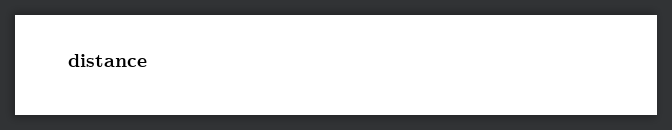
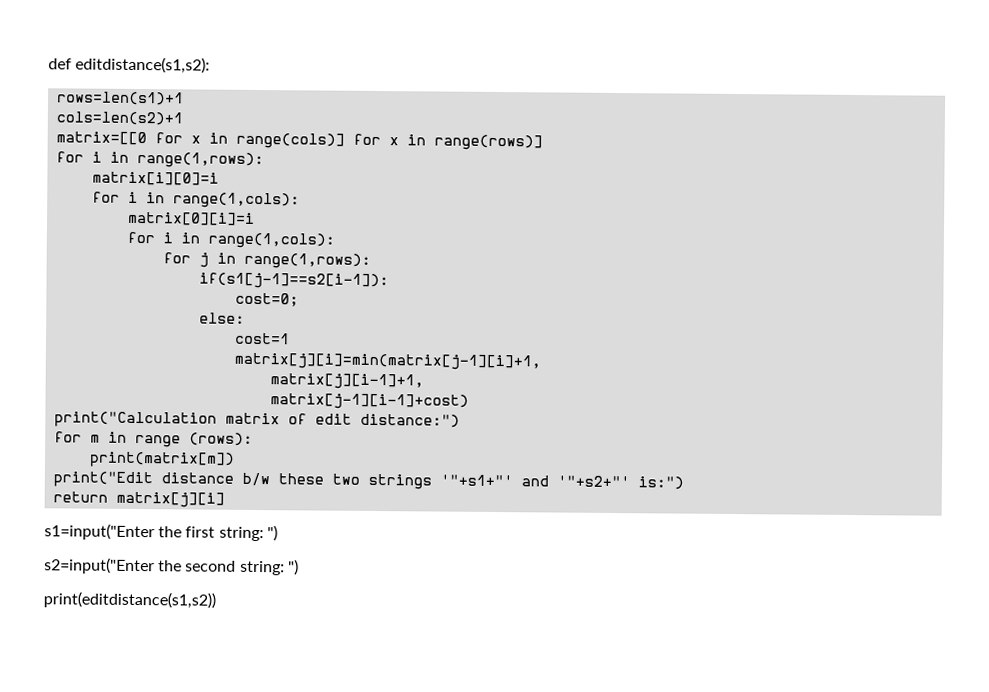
[68,54,147,67] distance -> [48,56,211,74] [57,91,185,106] [56,111,184,126] [56,131,544,151] [56,151,265,169] [92,171,220,186] [92,191,301,209] [128,211,256,226] [127,231,336,249] [163,252,372,269] [199,272,390,290] [235,292,300,307] [199,312,246,324] [235,332,291,345] [234,352,542,371] [270,373,425,390] [270,393,470,410] [54,411,461,428] [54,431,254,448] [89,451,236,468] [53,471,685,490] [53,491,226,508] [44,523,278,542] [44,557,299,576] [43,591,216,609] def editdistance(s1,s2): // rows=len(s1)+1 // cols=len(s2)+1 // matrix=[[0 for x in range(cols)] for x in range(rows)] // for i in range(1,rows): // matrix[i][0]=i // for i in range(1,cols): // matrix[0][i]=i // for i in range(1,cols): // for j in range(1,rows): // if(s1[j-1]==s2[i-1]): // cost=0; // else: // cost=1 // matrix[j][i]=min(matrix[j-1][i]+1, // matrix[j][i-1]+1, // matrix[j-1][i-1]+cost) // print("Calculation matrix of edit distance:") // for m in range (rows): // print(matrix[m]) // print("Edit distance b/w these two strings '"+s1+"' and '"+s2+"' is:") // return matrix[j][i] // s1=input("Enter the first string: ") // s2=input("Enter the second string: ") // print(editdistance(s1,s2))

